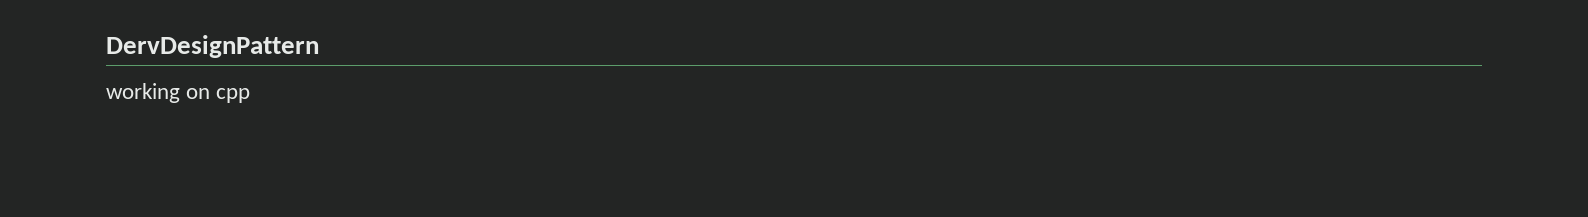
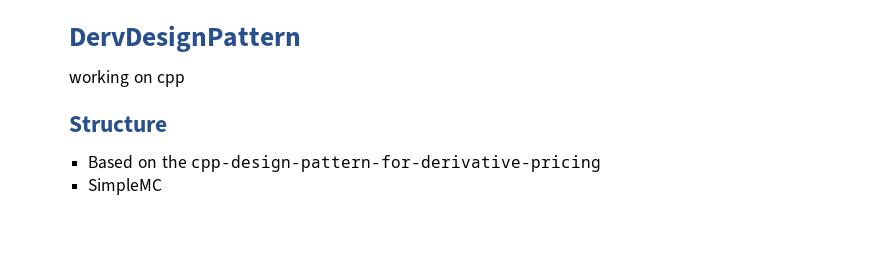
(251, 95) none -> [69,116,167,132] [88,155,602,172] [88,178,163,195] // Structure // Based on the cpp-design-pattern-for-derivative-pricing // SimpleMC

